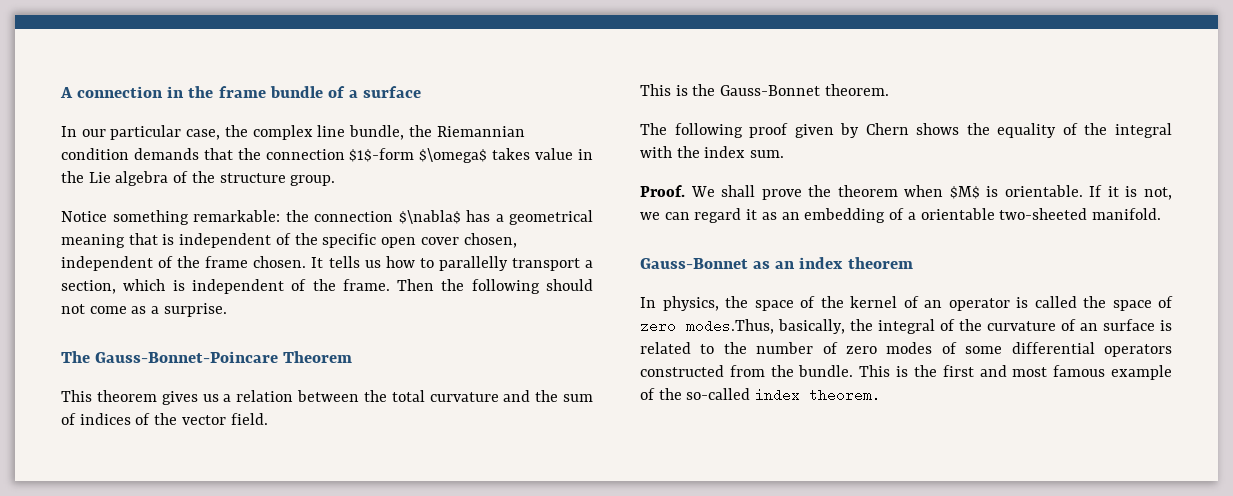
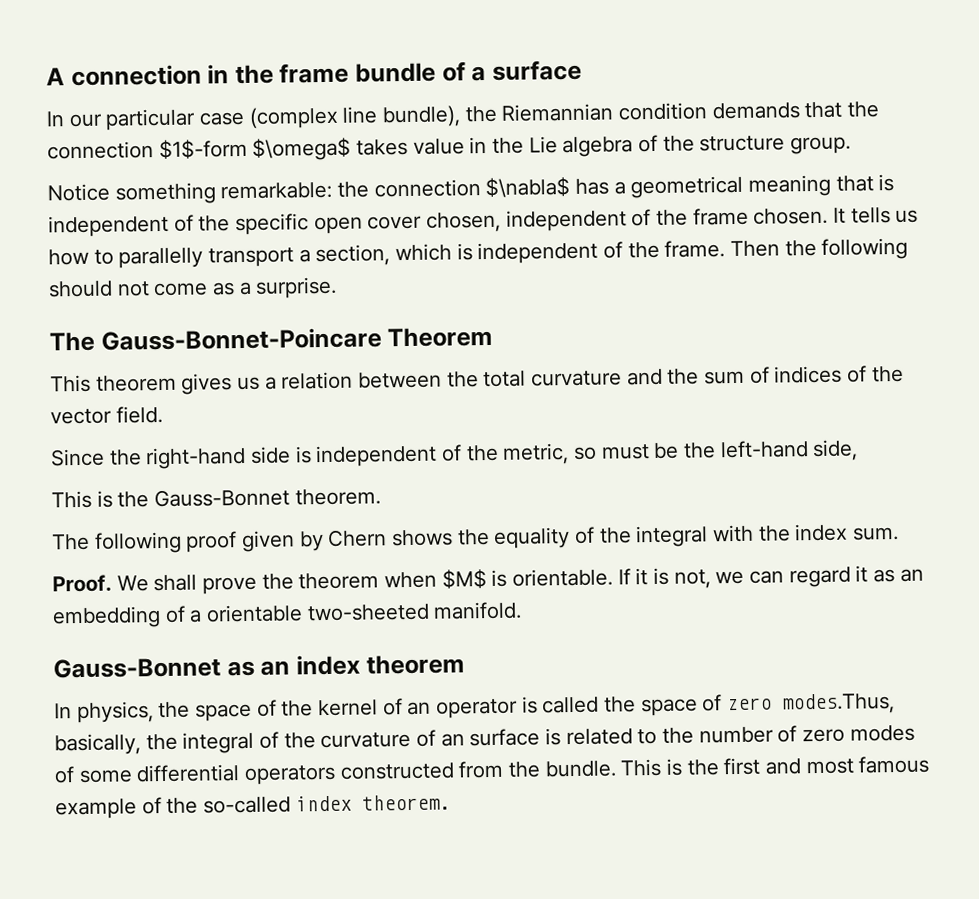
[186,125,405,140] case, the complex line bundle, -> [199,105,462,129] case (complex line bundle),
(268, 419) none -> [50,439,859,470] // Since the right-hand side is independent of the metric, so must be the left-hand side,

